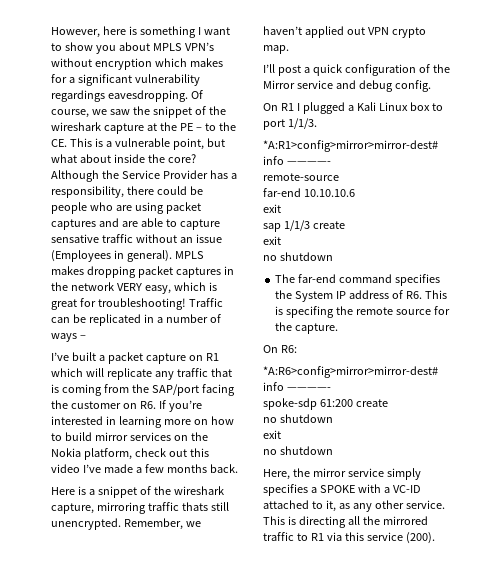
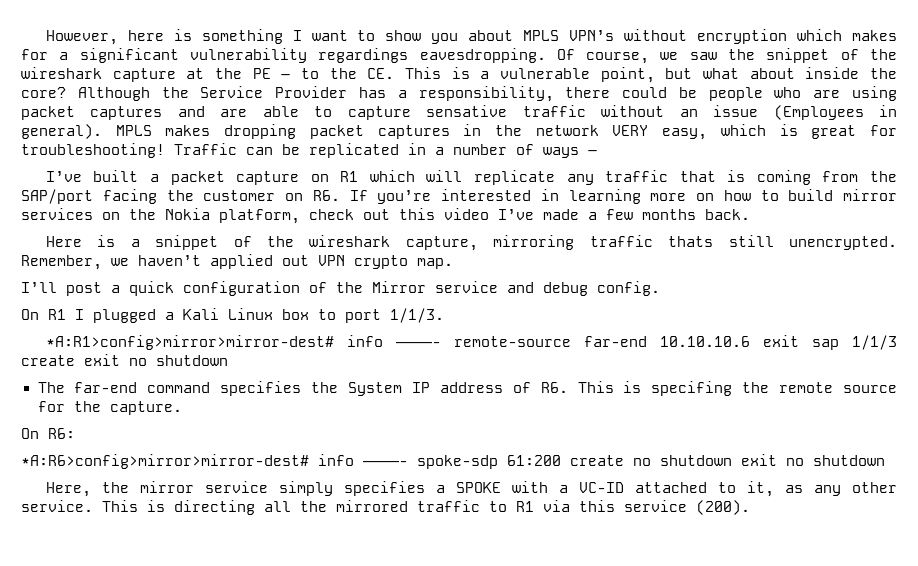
(331, 163) // -> (441, 344) none
(339, 177) // -> (571, 341) none
[263,204,281,213] // exit // -> [762,335,799,347] exit
[263,236,281,245] // exit // -> [84,354,120,366] exit
(331, 389) // -> (408, 463) none
[263,414,333,423] [263,430,281,439] // no shutdown // exit // -> [633,454,777,466] no shutdown exit

